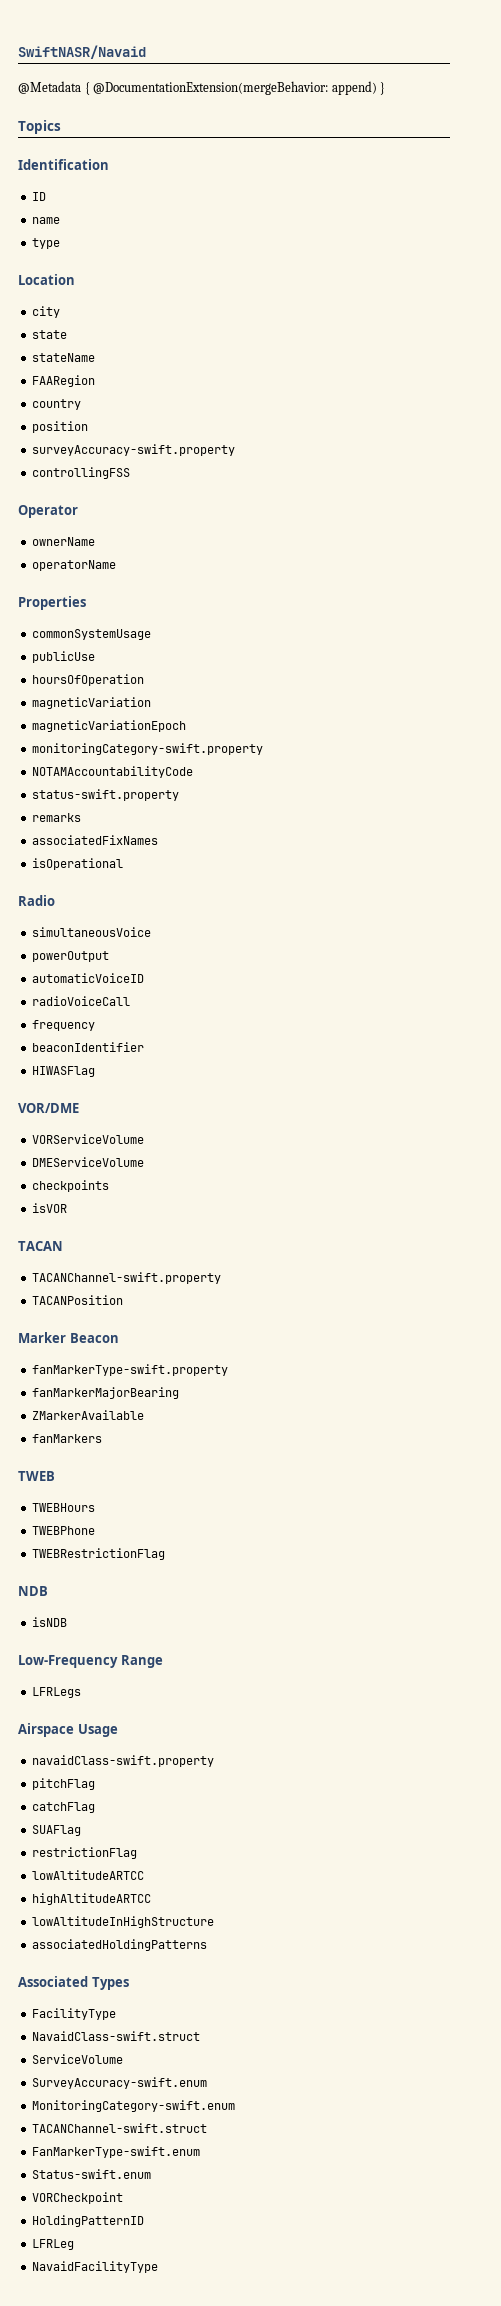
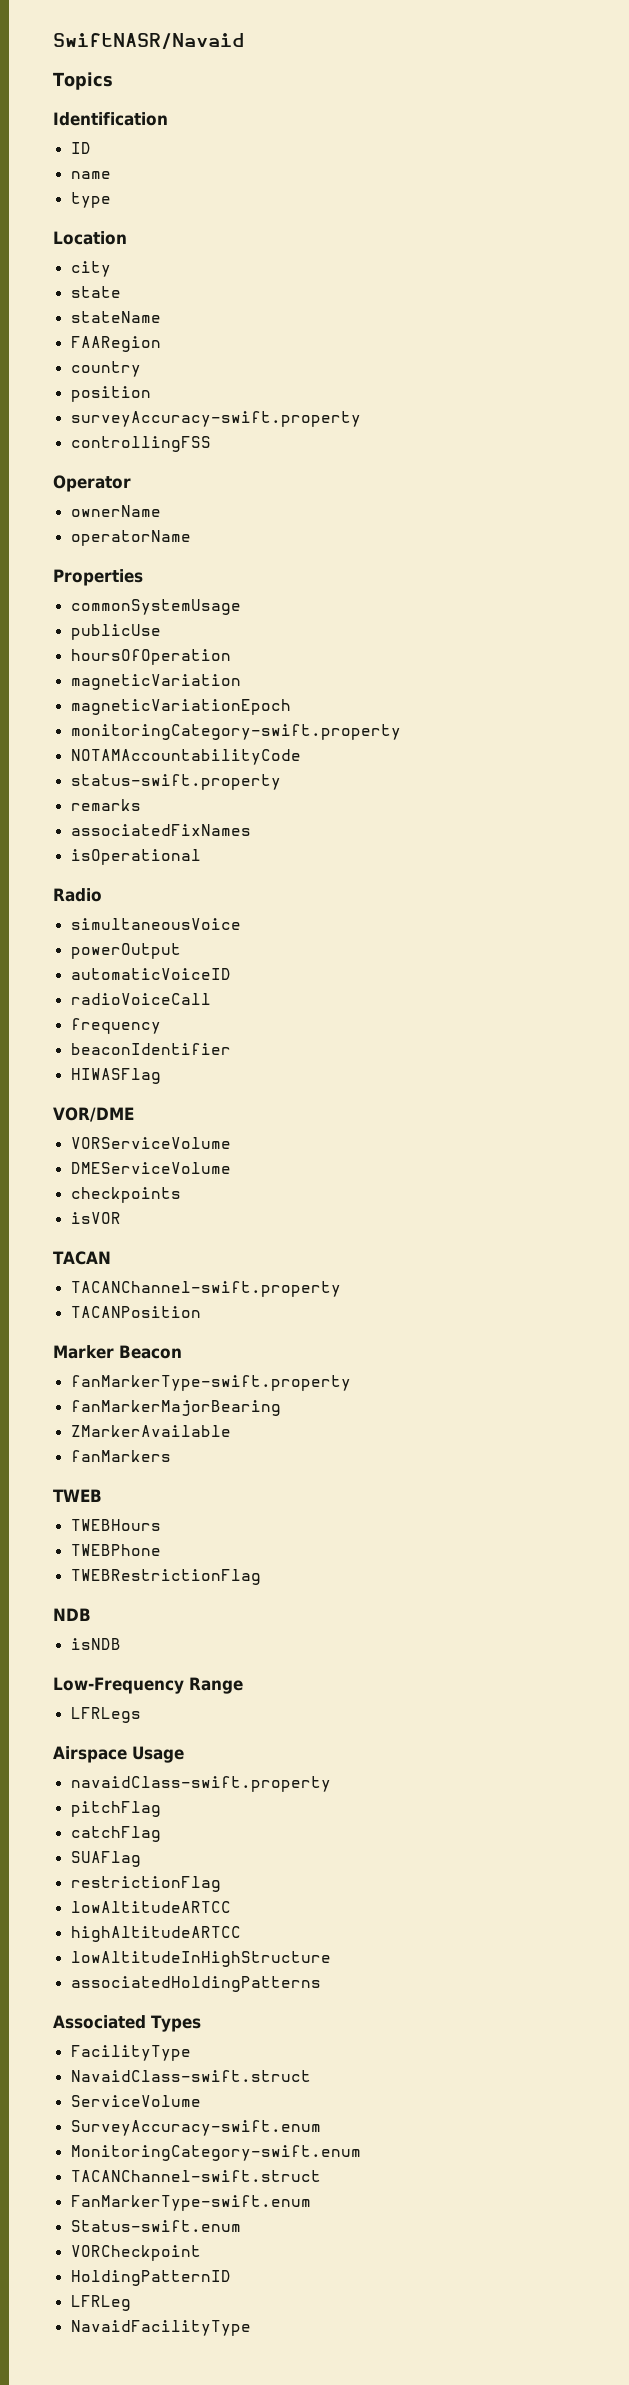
[18,81,386,95] // @Metadata { @DocumentationExtension(mergeBehavior: append) } -> (244, 41) none

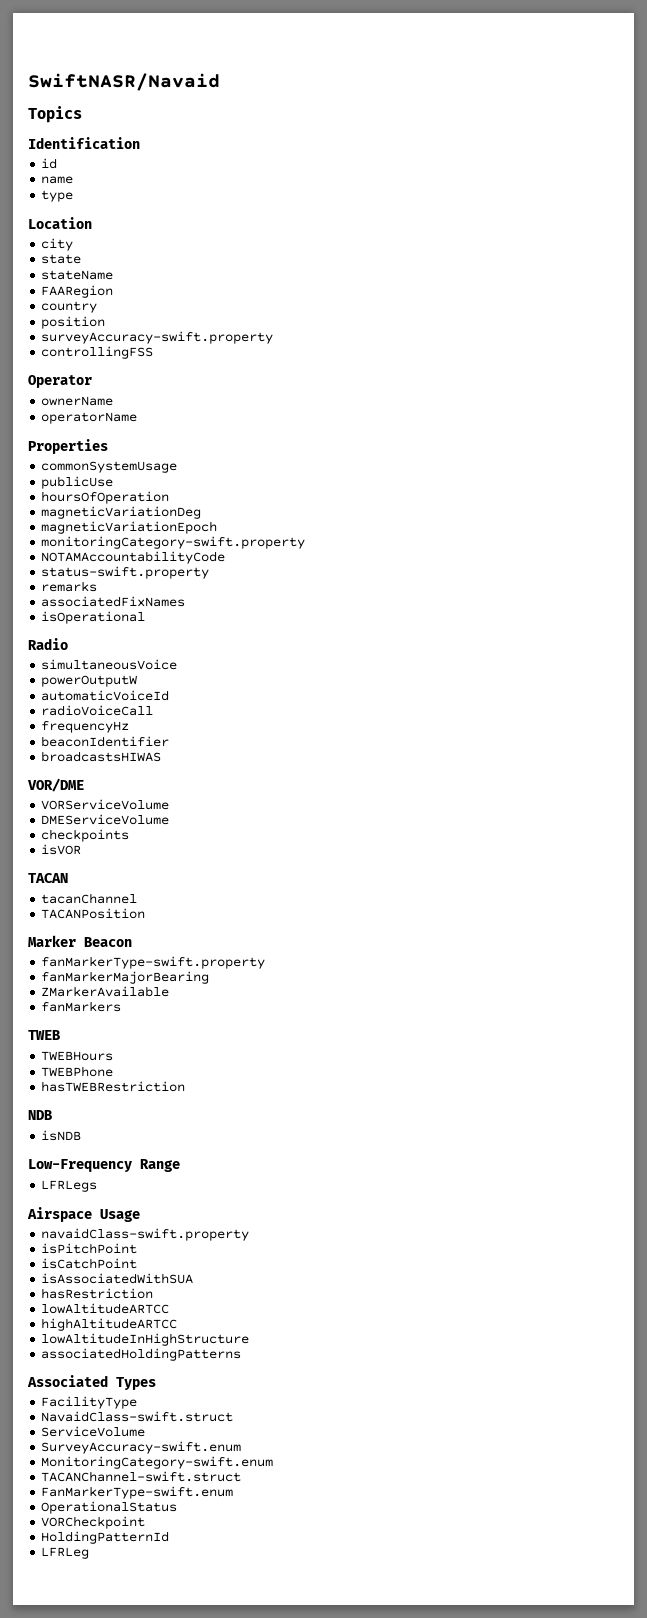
[70,142,91,154] ID -> [41,158,58,169] id
[70,674,241,690] magneticVariation -> [41,506,202,519] magneticVariationDeg
[70,943,181,959] [70,968,231,980] powerOutput // automaticVoiceID -> [41,675,138,687] [41,690,170,701] powerOutputW // automaticVoiceId
[70,1018,161,1034] frequency -> [41,721,130,733] frequencyHz
[70,1068,161,1084] HIWASFlag -> [41,751,162,762] broadcastsHIWAS
[70,1281,341,1297] TACANChannel-swift.property -> [41,893,138,904] tacanChannel
[70,1569,261,1585] TWEBRestrictionFlag -> [41,1081,186,1092] hasTWEBRestriction
[70,1801,161,1817] [70,1826,161,1842] [70,1851,141,1867] [70,1876,221,1892] pitchFlag // catchFlag // SUAFlag // restrictionFlag -> [41,1243,138,1254] [41,1258,138,1269] [41,1273,194,1284] [41,1288,154,1299] isPitchPoint // isCatchPoint // isAssociatedWithSUA // hasRestriction
[70,2220,241,2232] Status-swift.enum -> [41,1501,178,1514] OperationalStatus
[70,2270,231,2286] HoldingPatternID -> [41,1531,170,1544] HoldingPatternId
[70,2320,251,2336] // NavaidFacilityType -> (90, 1553) none

